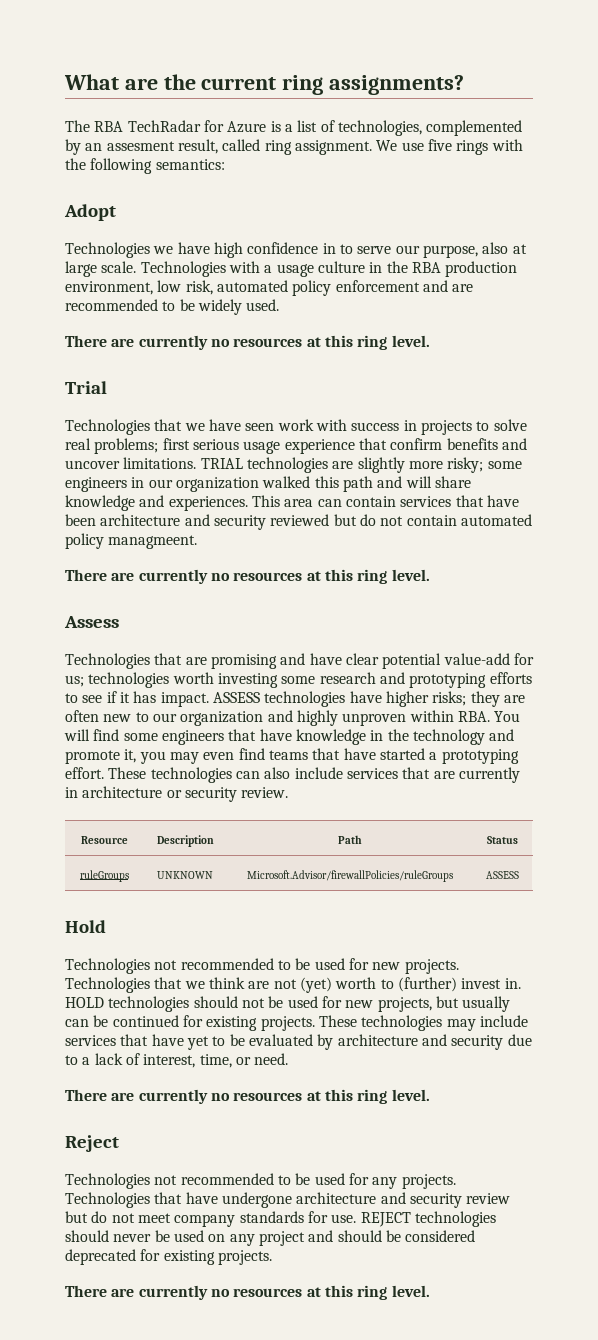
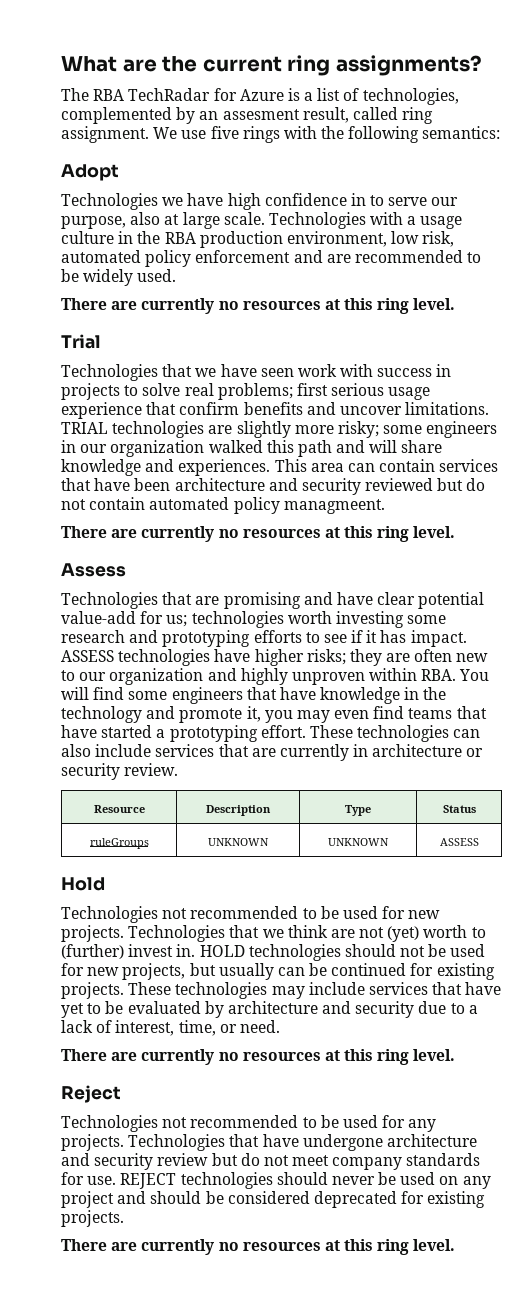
[337,835,362,844] Path -> [345,805,371,816] Type
[246,870,453,882] Microsoft.Advisor/firewallPolicies/ruleGroups -> [328,838,389,846] UNKNOWN

